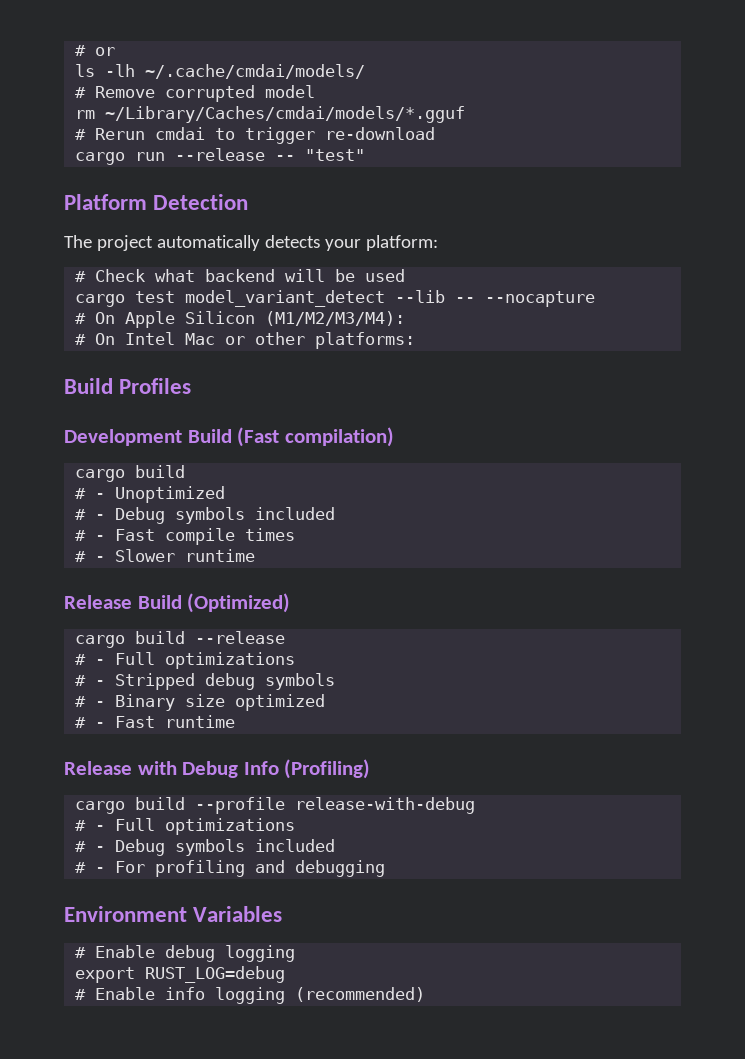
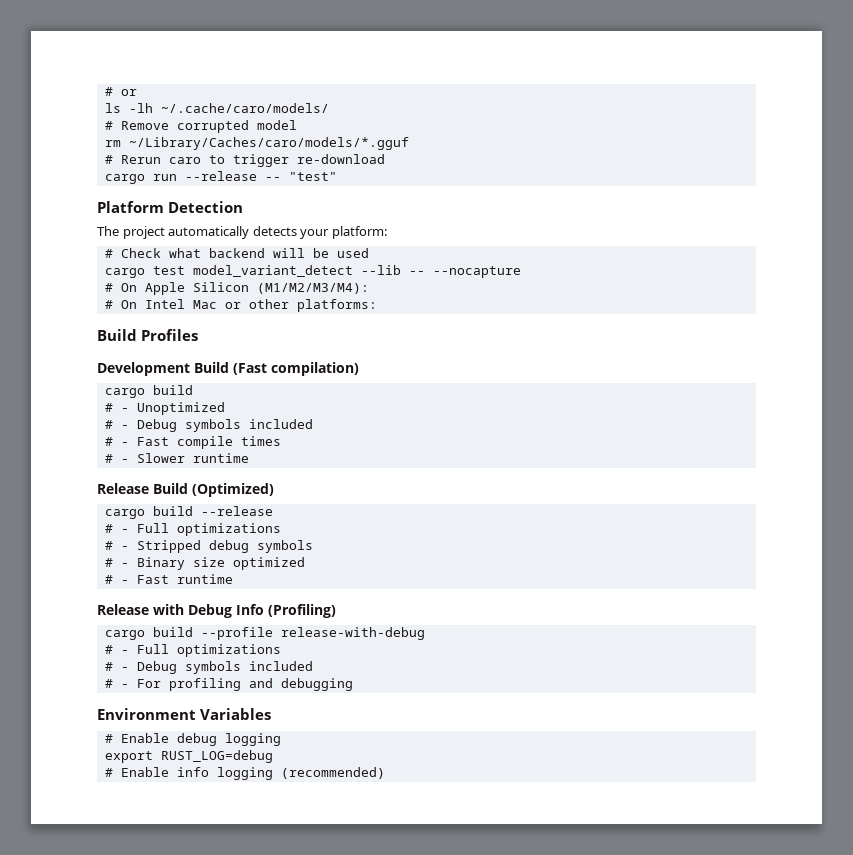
[145,64,366,79] ~/.cache/cmdai/models/ -> [160,103,329,113] ~/.cache/caro/models/
[105,106,466,123] ~/Library/Caches/cmdai/models/*.gguf -> [128,137,409,150] ~/Library/Caches/caro/models/*.gguf
[155,127,206,140] cmdai -> [168,157,201,164] caro

